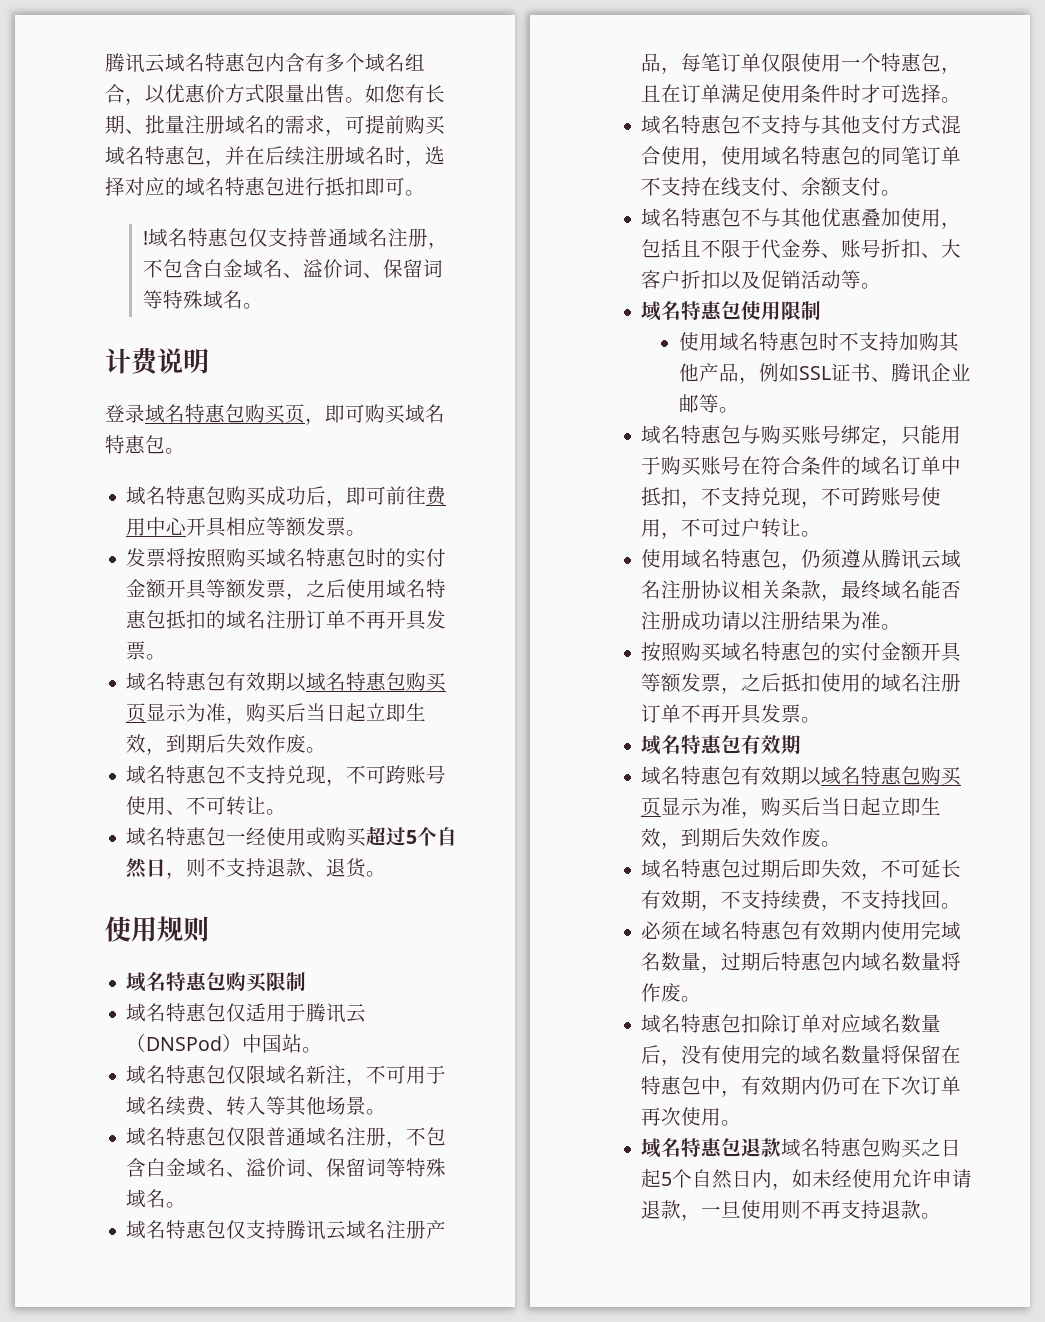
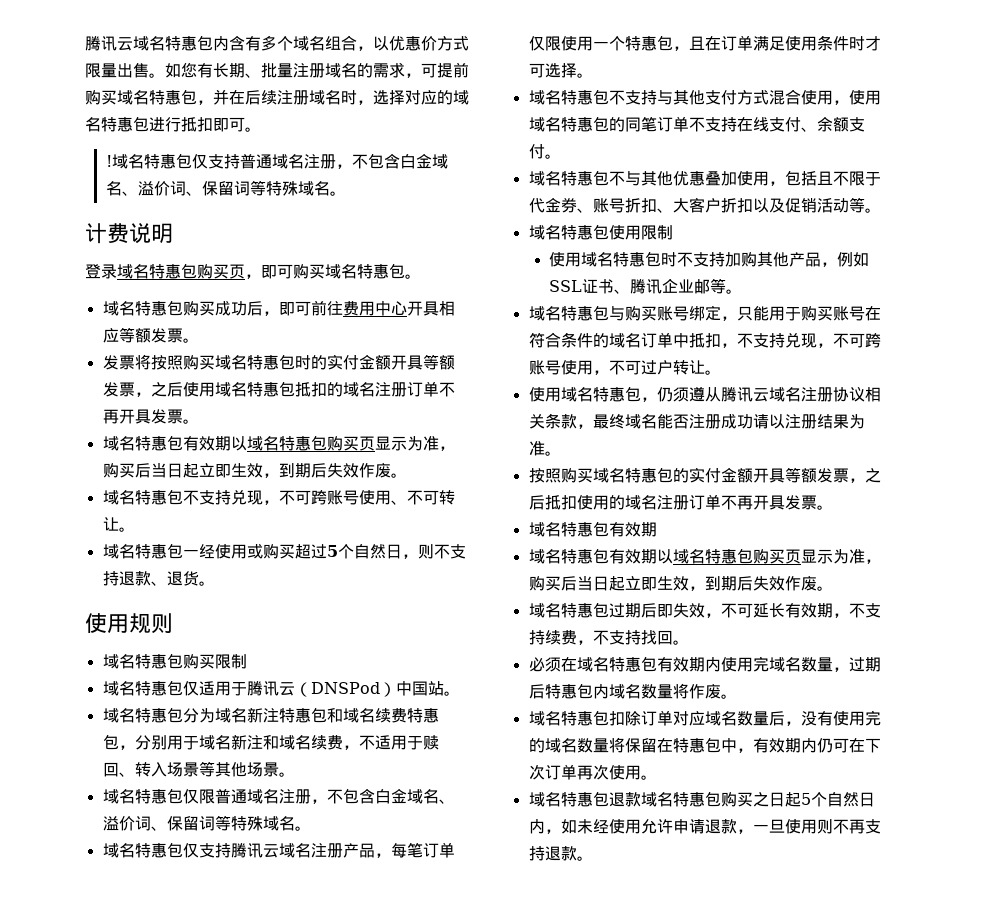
[226,1065,447,1086] [126,1096,267,1116] 仅限域名新注，不可用于域名续费、转入 -> [182,707,439,723] [102,734,439,750] [102,762,199,777] 分为域名新注特惠包和域名续费特惠包，分别用于域名新注和域名续费，不适用于赎回、转入场景

